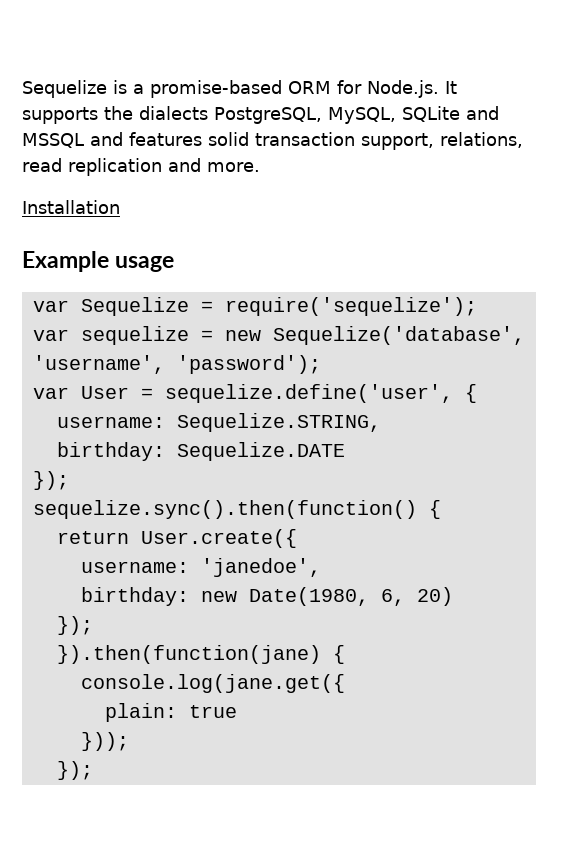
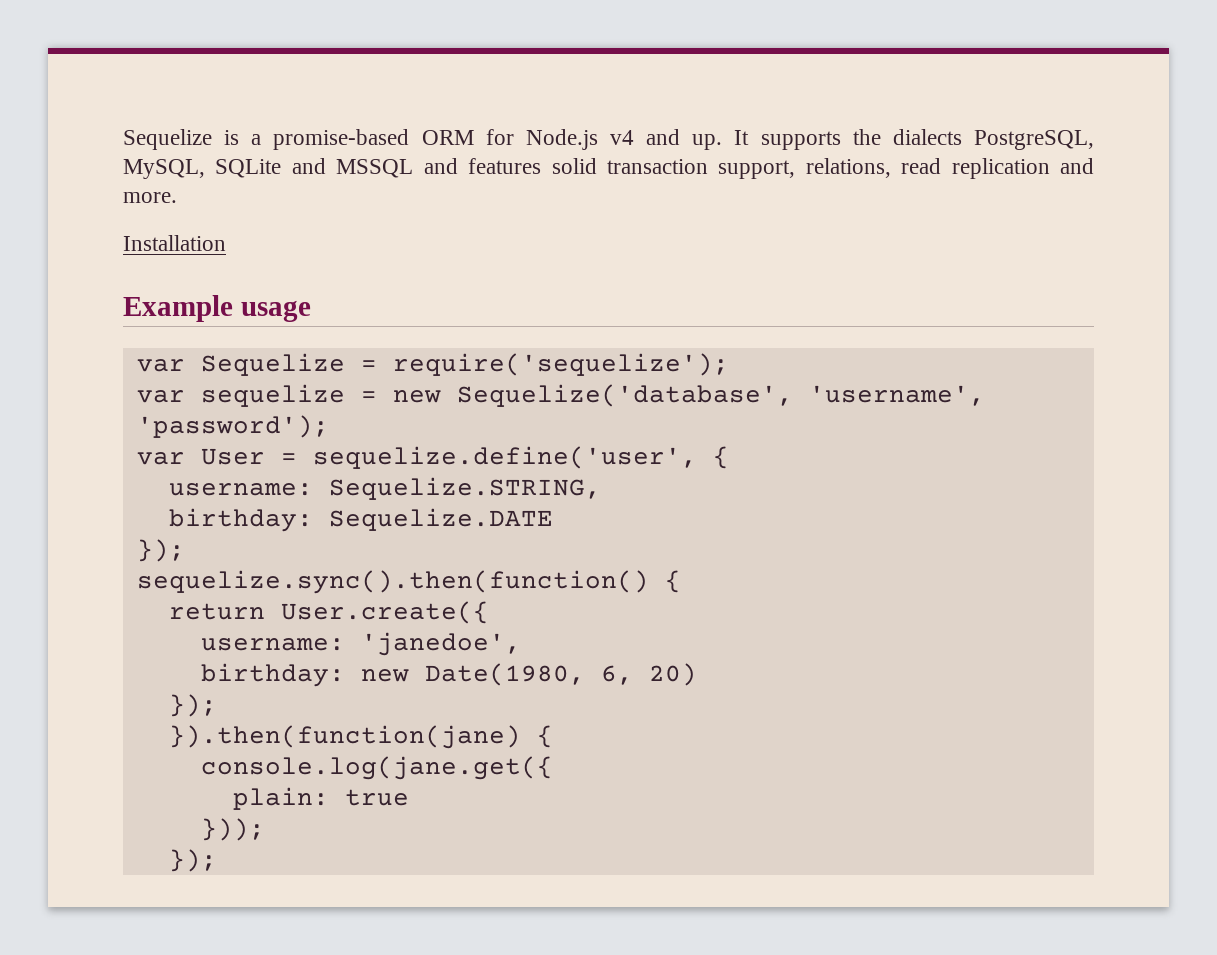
[367,80,439,98] Node.js. -> [525,129,723,150] Node.js v4 and up.

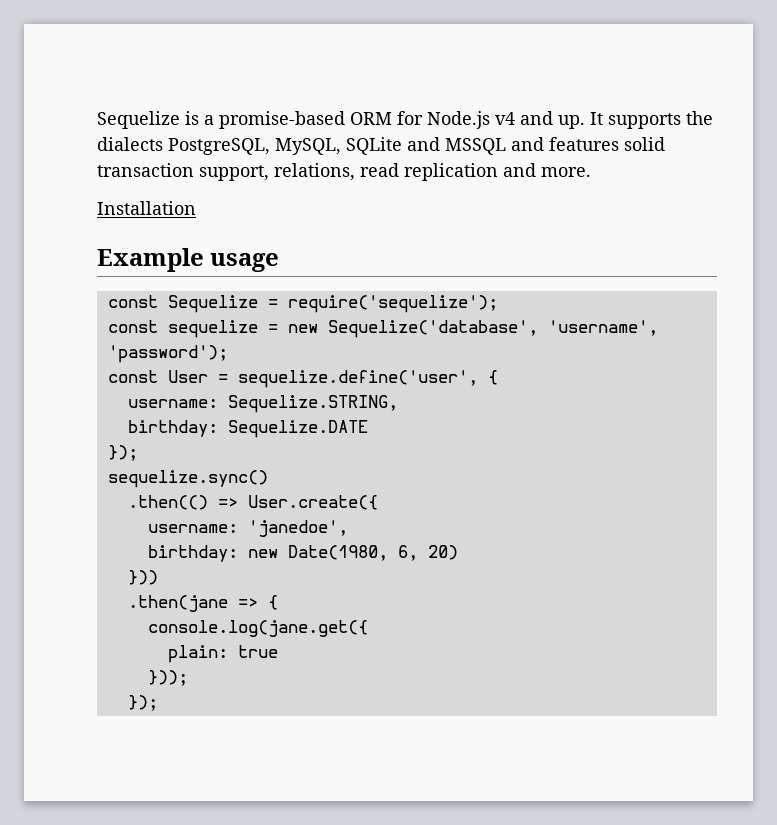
[136,359,185,372] var -> [107,295,158,308] const
[136,390,185,403] var -> [107,320,158,333] const
[136,452,185,465] var -> [107,370,158,383] const
[136,570,681,594] [168,603,265,620] sequelize.sync().then(function() { // return -> [107,470,268,488] [127,495,238,510] sequelize.sync() // .then(() =>
[168,694,217,717] [168,725,521,749] }); // }).then(function(jane) -> [127,570,158,585] [127,595,258,612] })) // .then(jane =>

